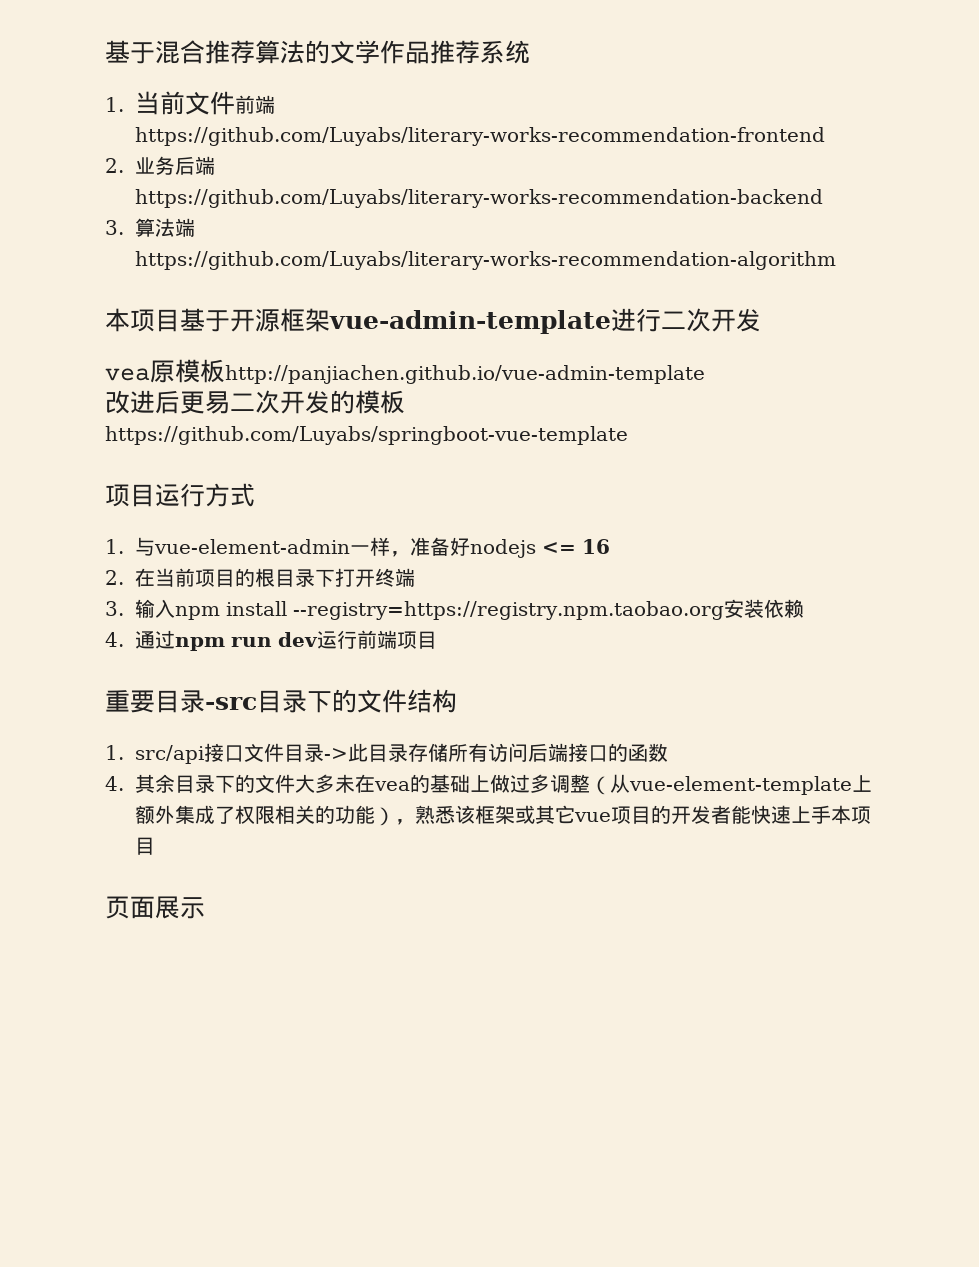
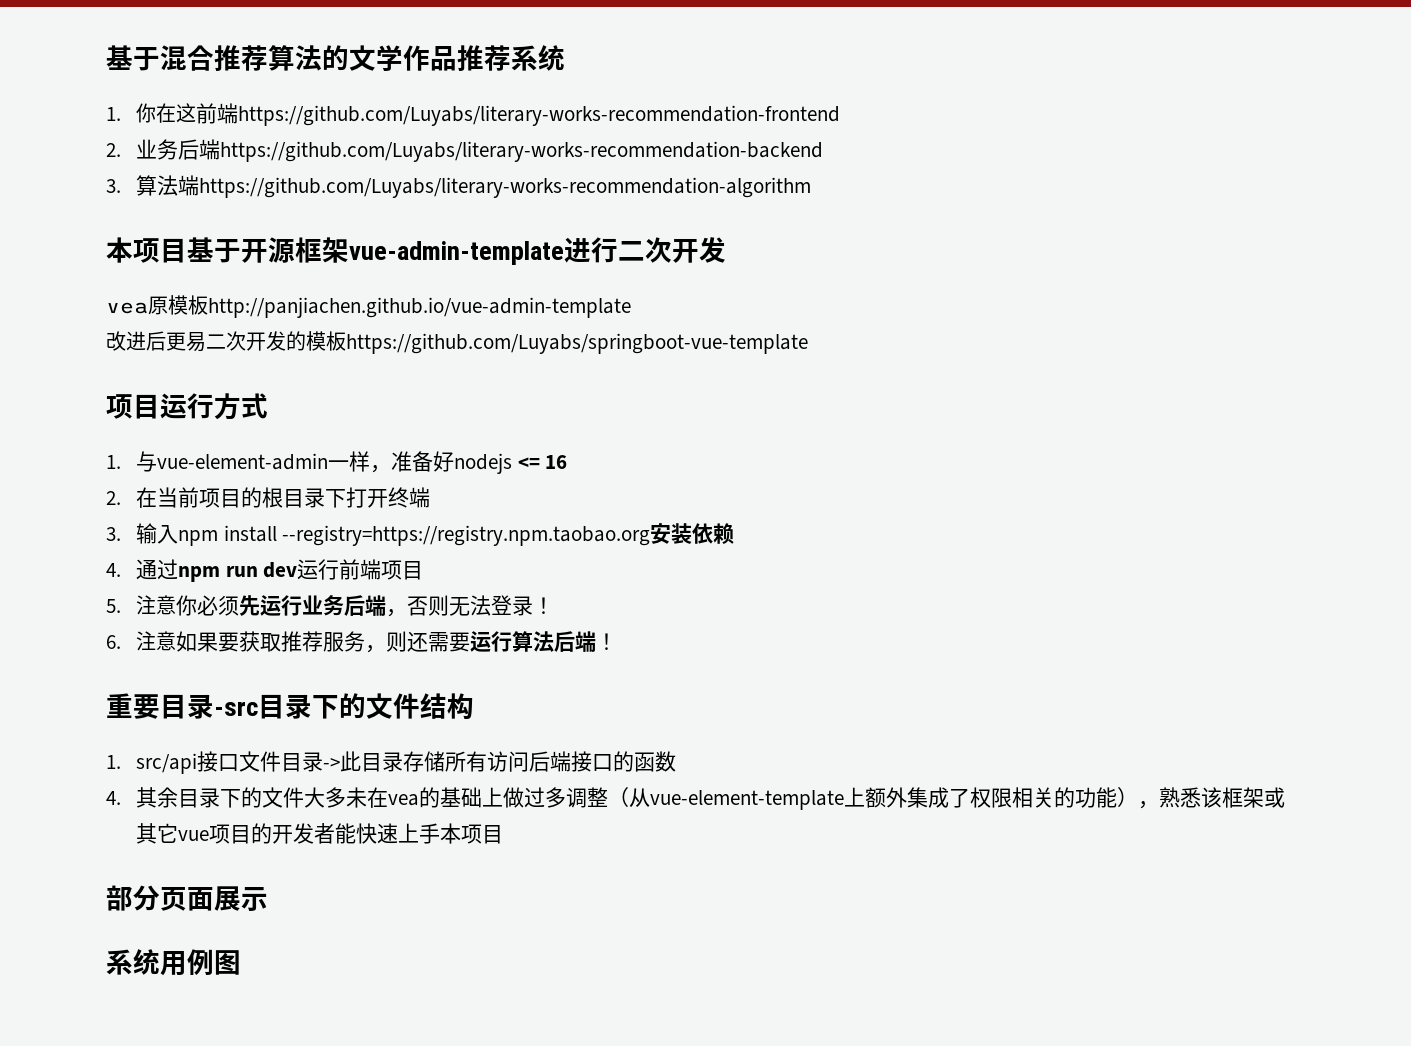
[134,91,235,115] 当前文件 -> [135,103,196,123] 你在这
(437, 640) none -> [106,595,554,617] [106,631,617,653] // 5.注意你必须先运行业务后端，否则无法登录！ // 6.注意如果要获取推荐服务，则还需要运行算法后端！
(155, 846) none -> [106,885,160,911] 部分
(205, 908) none -> [106,949,241,976] // 系统用例图

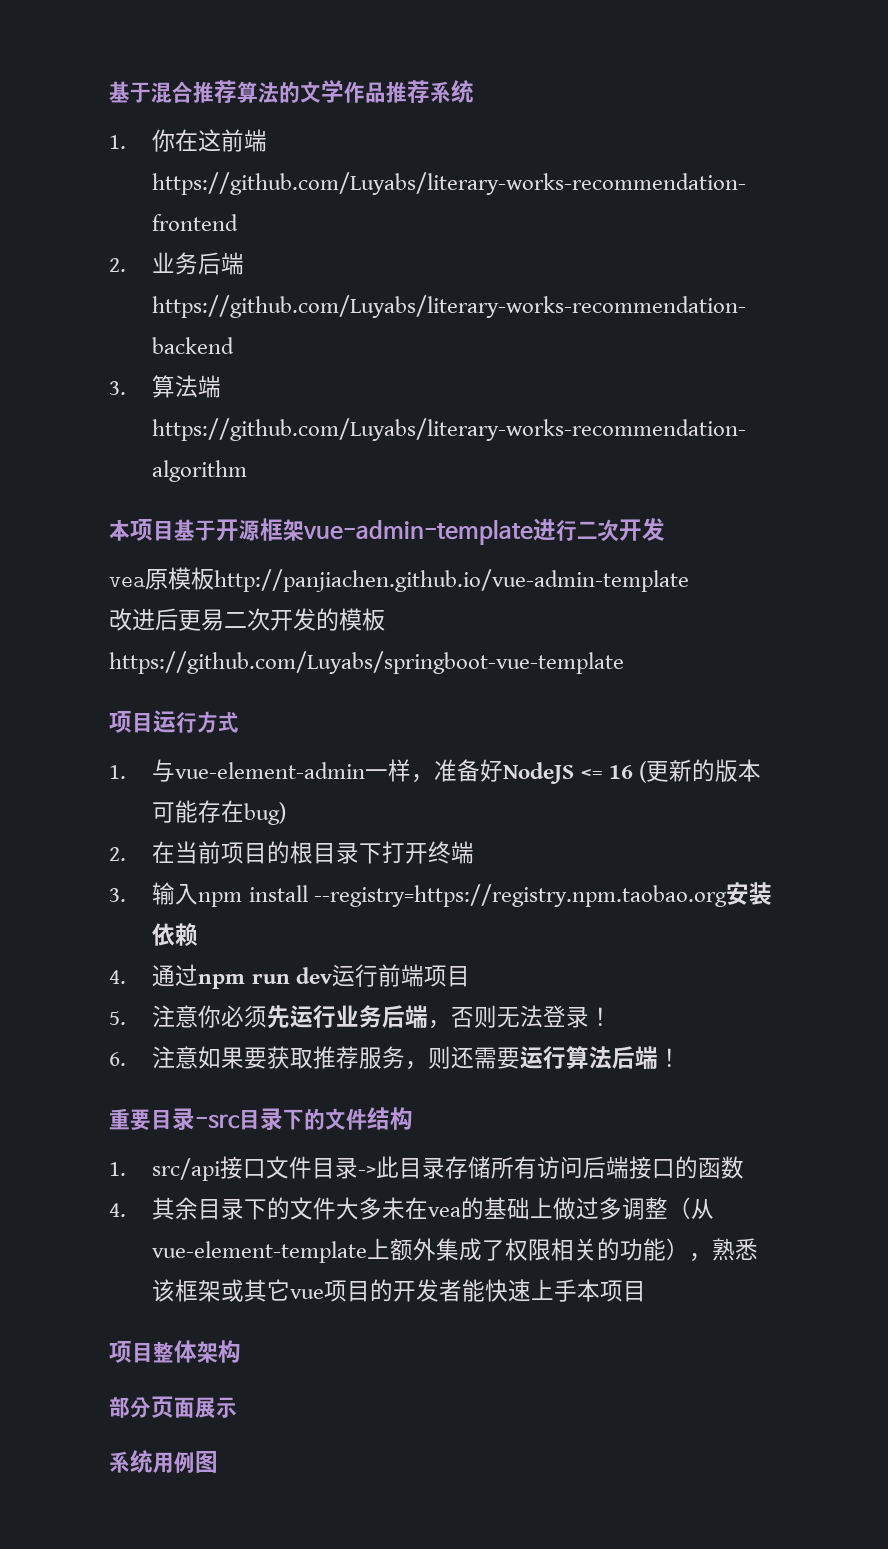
[453,453,512,474] nodejs -> [503,762,575,784] NodeJS
(568, 462) none -> [638,759,761,783] [152,800,287,825] (更新的版本可能存在bug)
(503, 834) none -> [109,1340,241,1363] // 项目整体架构

